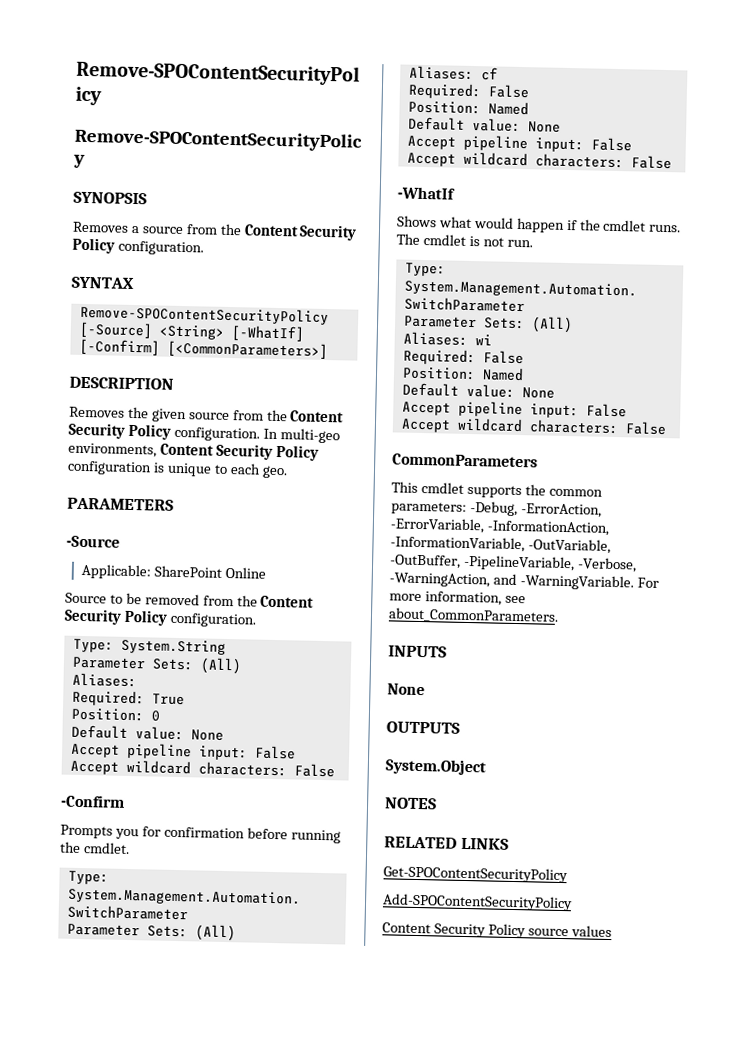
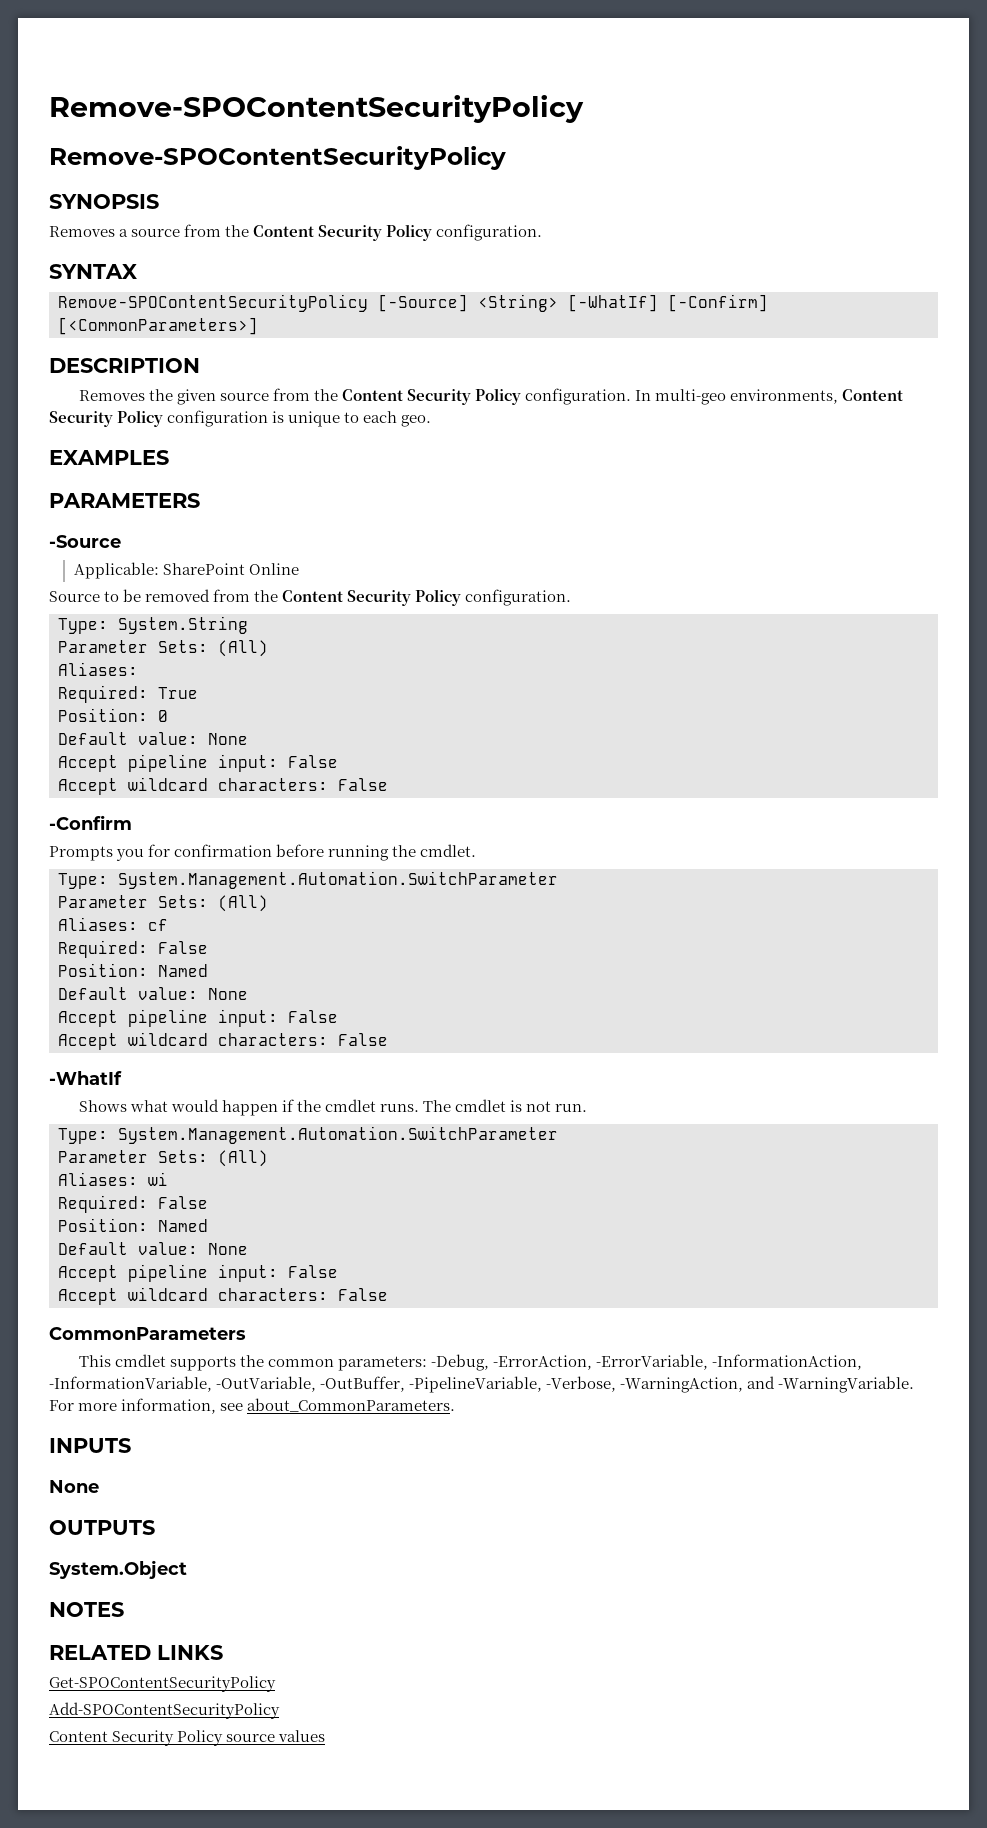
(288, 472) none -> [49,450,169,465] // EXAMPLES

